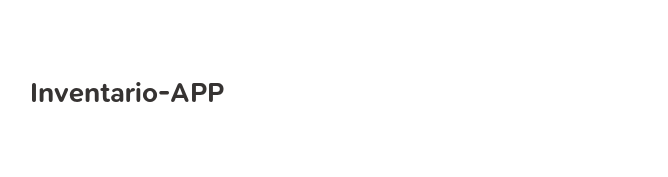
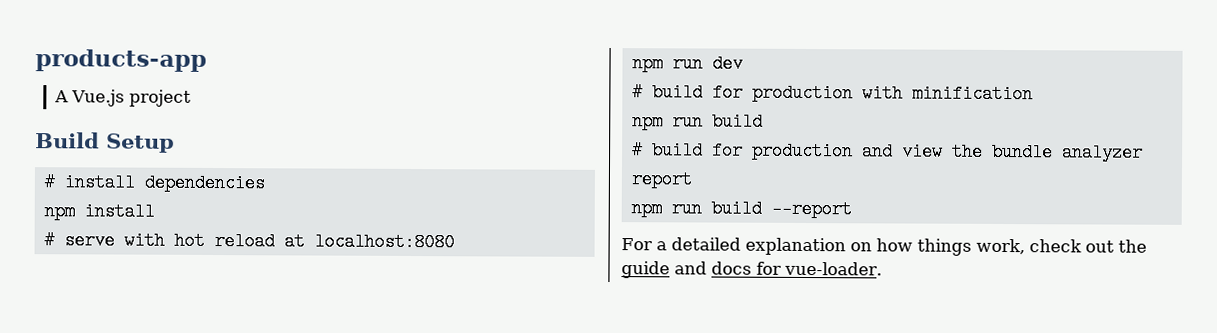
[30,82,224,103] Inventario-APP -> [35,49,207,72] [53,89,191,107] [35,132,175,153] [43,173,265,193] [43,202,155,221] [43,231,455,252] [631,54,743,73] [631,83,1033,104] [631,112,763,131] [631,141,1143,162] [630,170,692,189] [630,199,852,219] [621,237,1147,256] [621,261,882,279] products-app // A Vue.js project // Build Setup // # install dependencies // npm install // # serve with hot reload at localhost:8080 // npm run dev // # build for production with minification // npm run build // # build for production and view the bundle analyzer report // npm run build --report // For a detailed explanation on how things work, check out the guide and docs for vue-loader.

